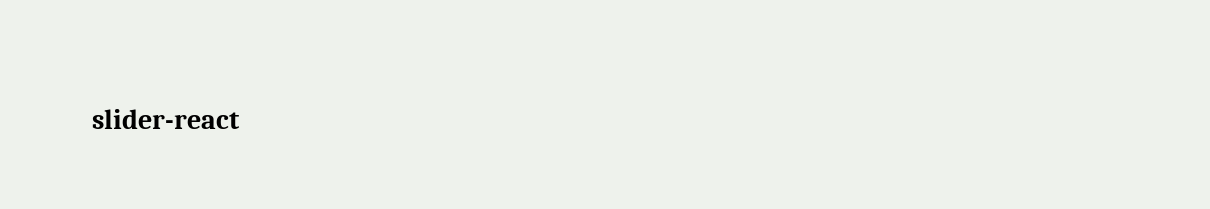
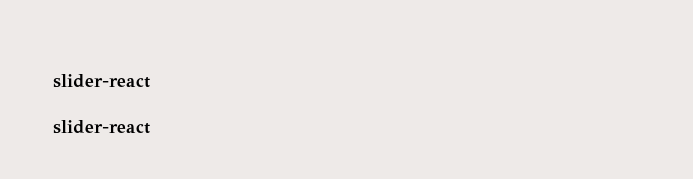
[92,109,240,129] slider-react -> [53,74,150,88] [53,120,150,134] slider-react // slider-react

